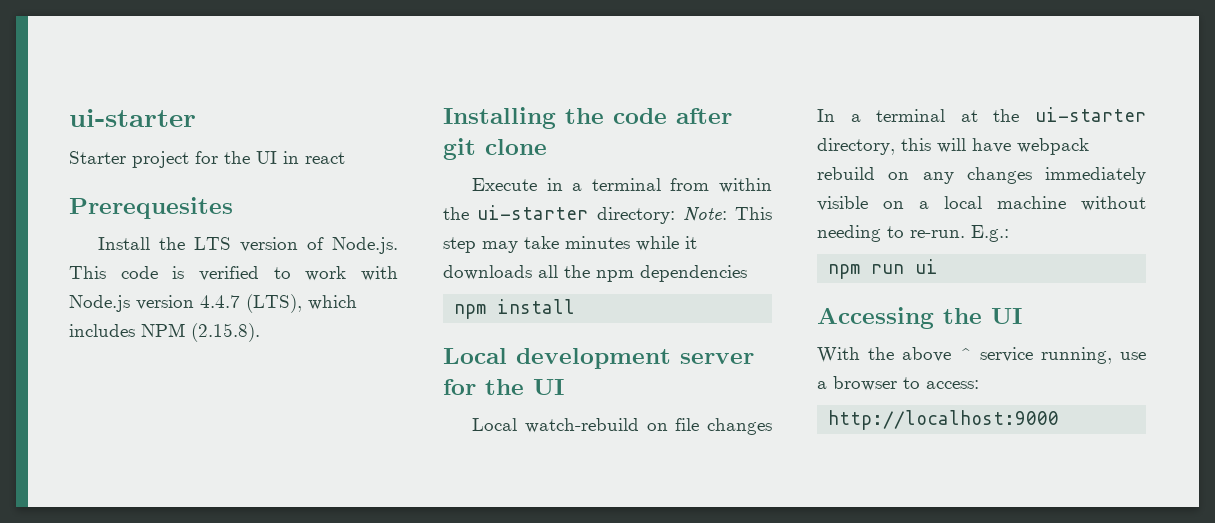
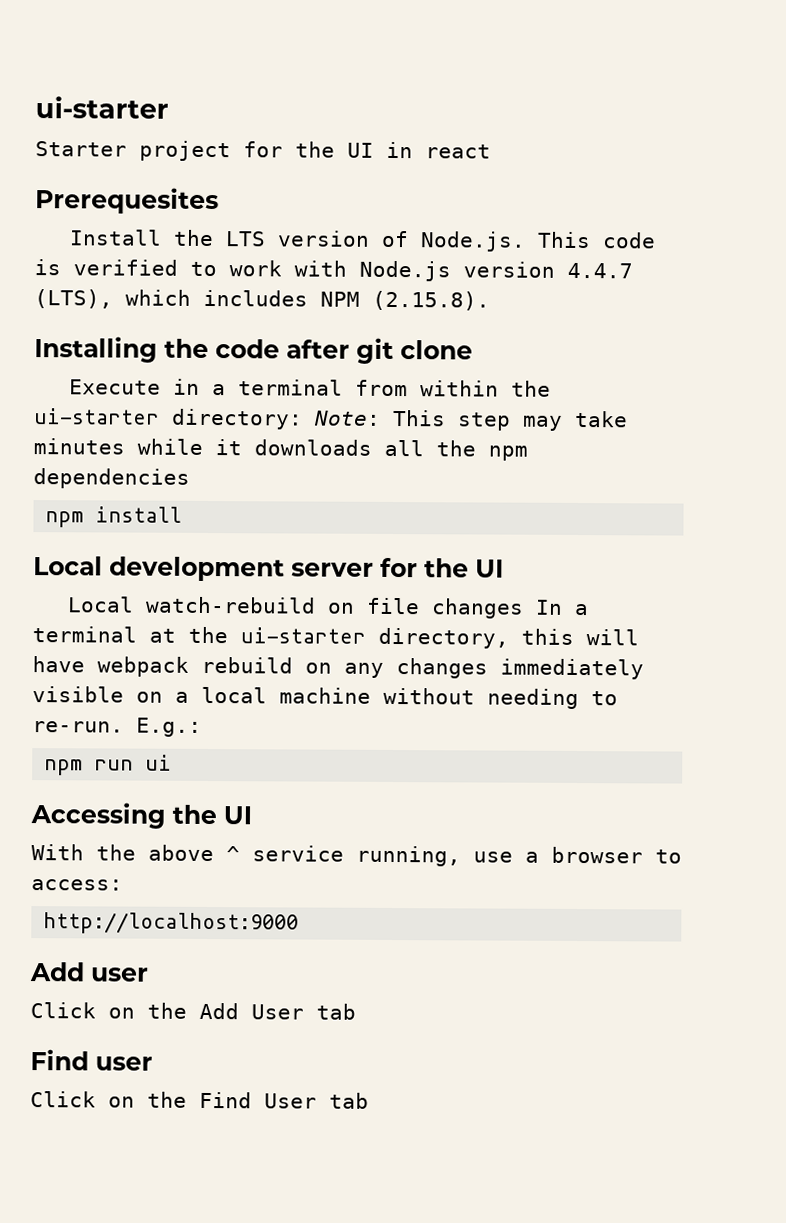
(1060, 420) none -> [29,962,149,982] [30,1002,356,1020] [30,1049,153,1071] [30,1091,369,1109] // Add user // Click on the Add User tab // Find user // Click on the Find User tab

